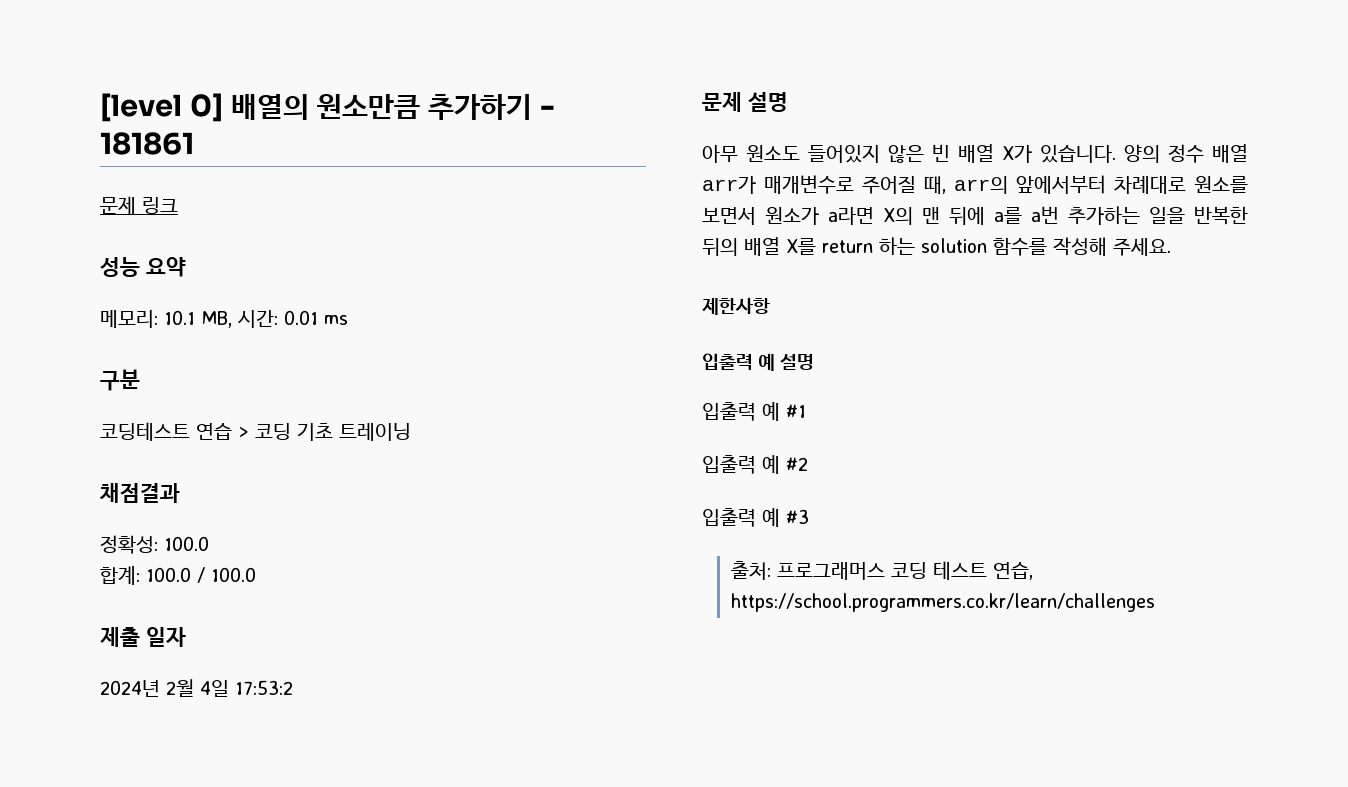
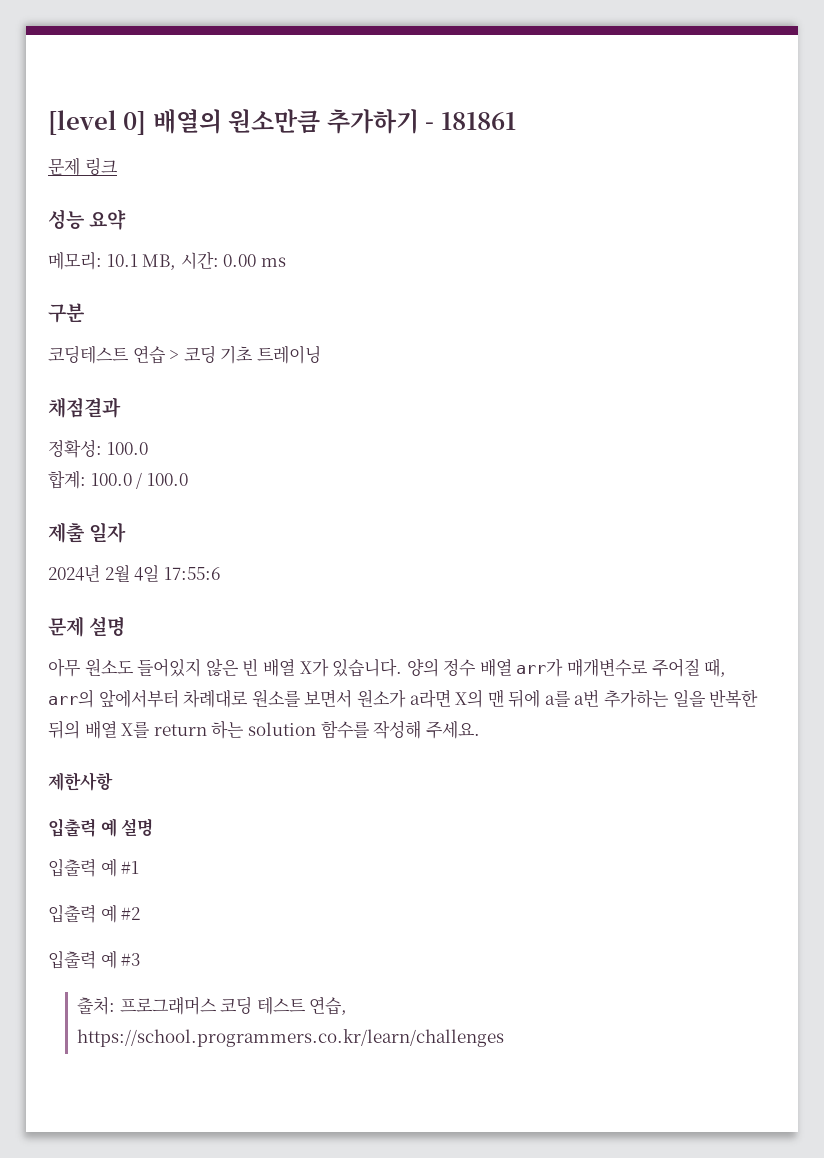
[284,310,318,325] 0.01 -> [223,254,257,267] 0.00
[235,680,293,695] 17:53:2 -> [163,567,220,580] 17:55:6

